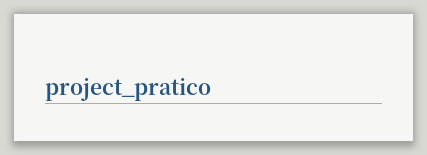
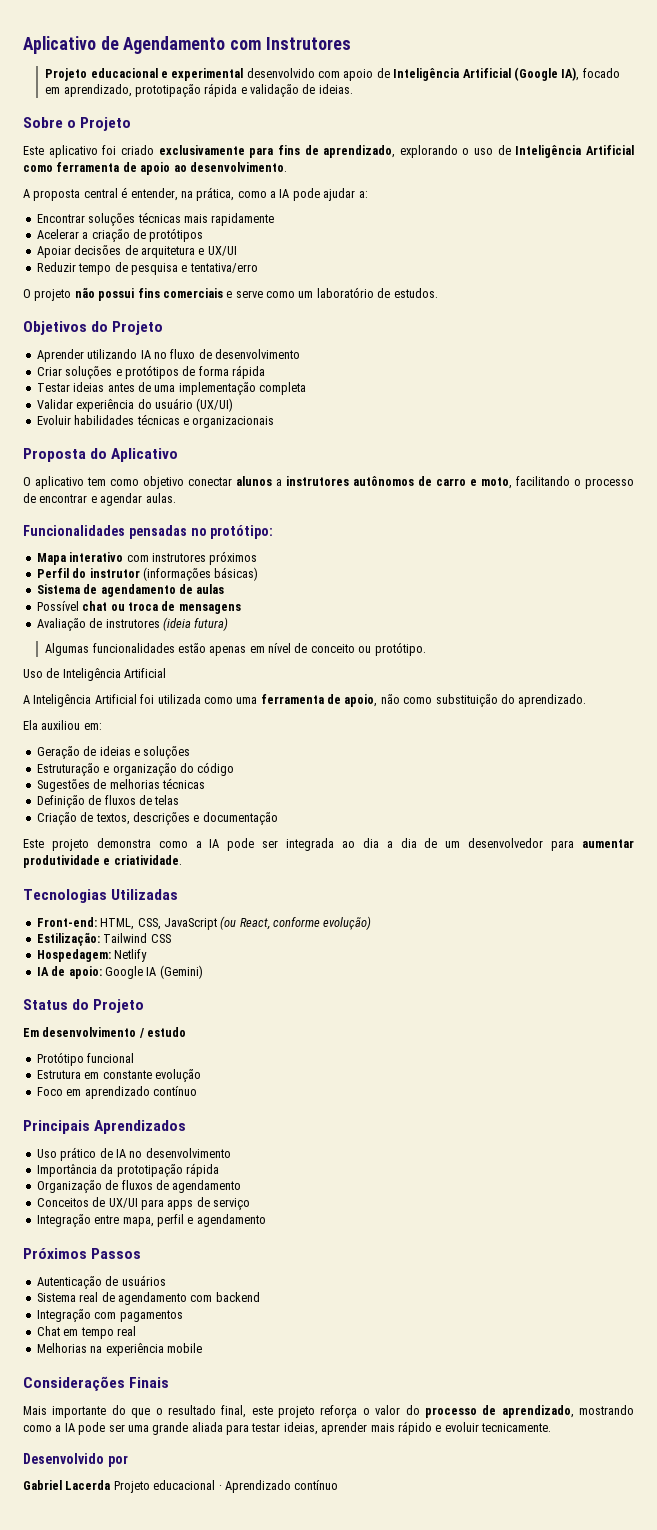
[45,77,211,101] project_pratico -> [23,36,351,54] [45,67,620,81] [45,83,353,97] [23,117,132,131] [23,145,635,158] [23,162,287,175] [23,187,368,201] [36,212,275,226] [36,228,204,242] [36,245,237,258] [36,262,258,275] [23,287,438,301] [23,321,164,335] [36,349,300,362] [36,365,265,379] [36,382,306,395] [36,398,234,412] [36,414,275,428] [23,448,179,462] [23,476,634,489] [23,493,176,506] [23,525,274,539] [36,551,258,565] [36,567,259,581] [36,584,225,597] [36,601,241,614] [36,617,229,631] [45,642,426,656] [23,668,167,681] [23,694,587,707] [23,720,102,730] [36,746,191,759] [36,762,235,776] [36,778,205,792] [36,795,180,808] [36,812,278,825] [23,838,634,851] [23,855,182,868] [23,889,179,903] [36,916,372,930] [36,932,171,946] [36,949,148,962] [36,965,203,979] [23,999,145,1013] [23,1027,187,1038] [36,1052,135,1066] [36,1069,201,1082] [36,1086,197,1099] [23,1120,187,1134] [36,1147,231,1161] [36,1163,219,1177] [36,1180,242,1193] [36,1197,250,1210] [36,1214,266,1227] [23,1248,142,1259] [36,1275,166,1289] [36,1292,260,1305] [36,1309,183,1322] [36,1326,136,1339] [36,1343,202,1356] [23,1376,170,1391] [23,1405,634,1418] [23,1421,551,1435] [23,1453,128,1467] [23,1480,339,1493] Aplicativo de Agendamento com Instrutores // Projeto educacional e experimental desenvolvido com apoio de Inteligência Artificial (Google IA), focado em aprendizado, prototipação rápida e validação de ideias. // Sobre o Projeto // Este aplicativo foi criado exclusivamente para fins de aprendizado, explorando o uso de Inteligência Artificial como ferramenta de apoio ao desenvolvimento. // A proposta central é entender, na prática, como a IA pode ajudar a: // Encontrar soluções técnicas mais rapidamente // Acelerar a criação de protótipos // Apoiar decisões de arquitetura e UX/UI // Reduzir tempo de pesquisa e tentativa/erro // O projeto não possui fins comerciais e serve como um laboratório de estudos. // Objetivos do Projeto // Aprender utilizando IA no fluxo de desenvolvimento // Criar soluções e protótipos de forma rápida // Testar ideias antes de uma implementação completa // Validar experiência do usuário (UX/UI) // Evoluir habilidades técnicas e organizacionais // Proposta do Aplicativo // O aplicativo tem como objetivo conectar alunos a instrutores autônomos de carro e moto, facilitando o processo de encontrar e agendar aulas. // Funcionalidades pensadas no protótipo: // Mapa interativo com instrutores próximos // Perfil do instrutor (informações básicas) // Sistema de agendamento de aulas // Possível chat ou troca de mensagens // Avaliação de instrutores (ideia futura) // Algumas funcionalidades estão apenas em nível de conceito ou protótipo. // Uso de Inteligência Artificial // A Inteligência Artificial foi utilizada como uma ferramenta de apoio, não como substituição do aprendizado. // Ela auxiliou em: // Geração de ideias e soluções // Estruturação e organização do código // Sugestões de melhorias técnicas // Definição de fluxos de telas // Criação de textos, descrições e documentação // Este projeto demonstra como a IA pode ser integrada ao dia a dia de um desenvolvedor para aumentar produtividade e criatividade. // Tecnologias Utilizadas // Front-end: HTML, CSS, JavaScript (ou React, conforme evolução) // Estilização: Tailwind CSS // Hospedagem: Netlify // IA de apoio: Google IA (Gemini) // Status do Projeto // Em desenvolvimento / estudo // Protótipo funcional // Estrutura em constante evolução // Foco em aprendizado contínuo // Principais Aprendizados // Uso prático de IA no desenvolvimento // Importância da prototipação rápida // Organização de fluxos de agendamento // Conceitos de UX/UI para apps de serviço // Integração entre mapa, perfil e agendamento // Próximos Passos // Autenticação de usuários // Sistema real de agendamento com backend // Integração com pagamentos // Chat em tempo real // Melhorias na experiência mobile // Considerações Finais // Mais importante do que o resultado final, este projeto reforça o valor do processo de aprendizado, mostrando como a IA pode ser uma grande aliada para testar ideias, aprender mais rápido e evoluir tecnicamente. // Desenvolvido por // Gabriel Lacerda Projeto educacional · Aprendizado contínuo

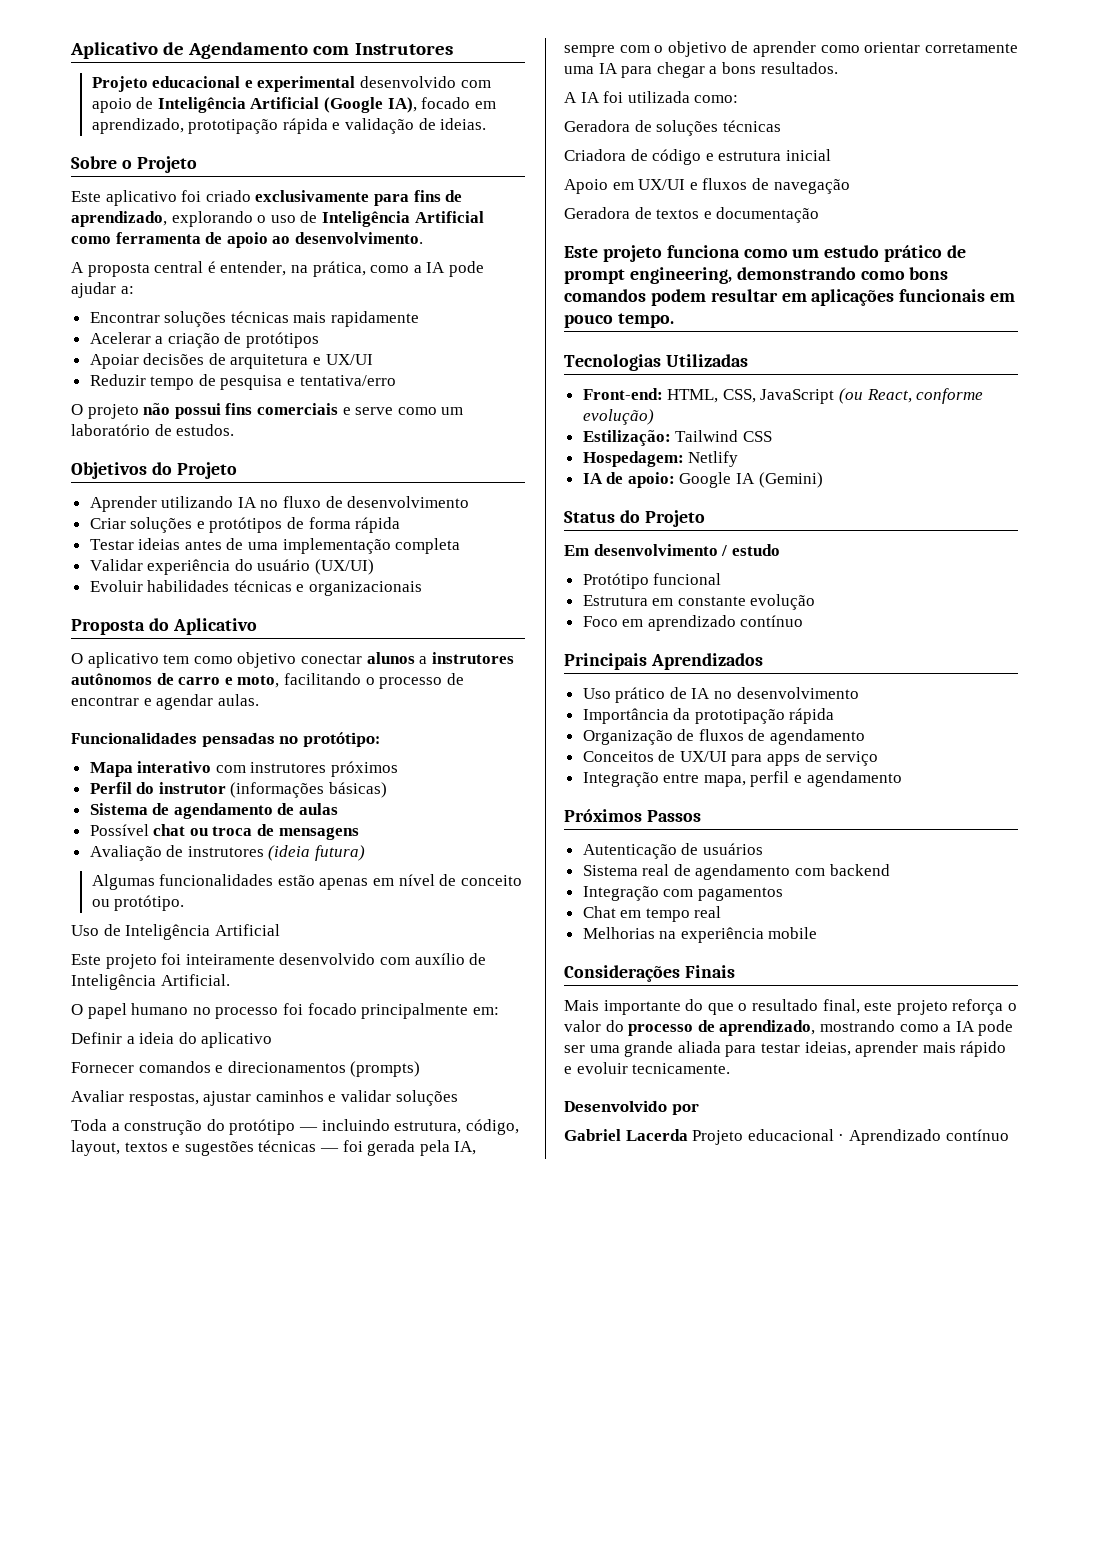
[23,694,587,707] [23,720,102,730] [36,746,191,759] [36,762,235,776] [36,778,205,792] [36,795,180,808] [36,812,278,825] [23,838,634,851] [23,855,182,868] A Inteligência Artificial foi utilizada como uma ferramenta de apoio, não como substituição do aprendizado. // Ela auxiliou em: // Geração de ideias e soluções // Estruturação e organização do código // Sugestões de melhorias técnicas // Definição de fluxos de telas // Criação de textos, descrições e documentação // Este projeto demonstra como a IA pode ser integrada ao dia a dia de um desenvolvedor para aumentar produtividade e criatividade. -> [71,953,487,969] [71,974,230,990] [71,1003,499,1019] [71,1032,273,1048] [71,1061,421,1077] [71,1090,458,1106] [71,1119,519,1135] [71,1140,477,1156] [564,41,1018,57] [564,62,838,78] [564,91,739,103] [564,120,781,136] [564,149,831,165] [564,178,850,194] [564,207,820,223] [564,245,967,262] [564,267,949,284] [564,289,1016,306] [564,313,674,328] Este projeto foi inteiramente desenvolvido com auxílio de Inteligência Artificial. // O papel humano no processo foi focado principalmente em: // Definir a ideia do aplicativo // Fornecer comandos e direcionamentos (prompts) // Avaliar respostas, ajustar caminhos e validar soluções // Toda a construção do protótipo — incluindo estrutura, código, layout, textos e sugestões técnicas — foi gerada pela IA, sempre com o objetivo de aprender como orientar corretamente uma IA para chegar a bons resultados. // A IA foi utilizada como: // Geradora de soluções técnicas // Criadora de código e estrutura inicial // Apoio em UX/UI e fluxos de navegação // Geradora de textos e documentação // Este projeto funciona como um estudo prático de prompt engineering, demonstrando como bons comandos podem resultar em aplicações funcionais em pouco tempo.

